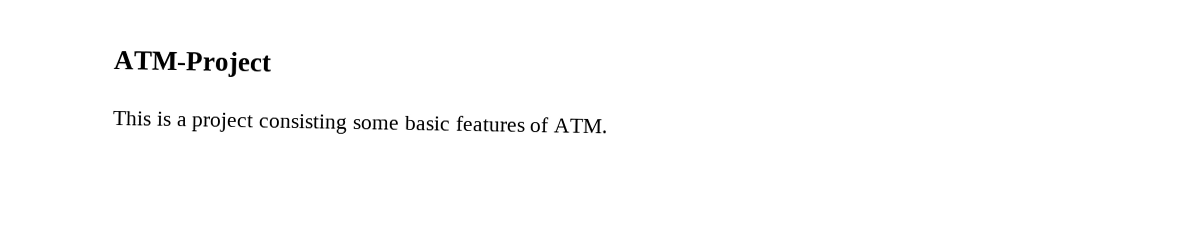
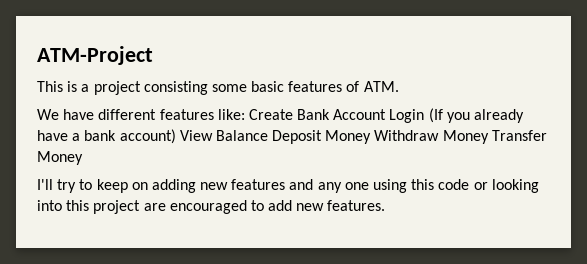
(609, 126) none -> [37,108,525,123] [37,129,547,144] [37,151,83,165] [37,179,539,193] [37,200,386,214] // We have different features like: Create Bank Account Login (If you already have a bank account) View Balance Deposit Money Withdraw Money Transfer Money // I'll try to keep on adding new features and any one using this code or looking into this project are encouraged to add new features.

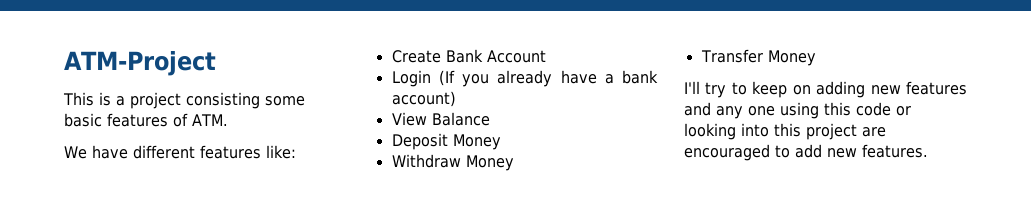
(245, 114) none -> (296, 152) //
(387, 114) none -> (546, 56) //
(176, 136) none -> (456, 99) //
(268, 135) none -> (490, 119) //
(372, 137) none -> (501, 142) //
(489, 137) none -> (514, 163) //

